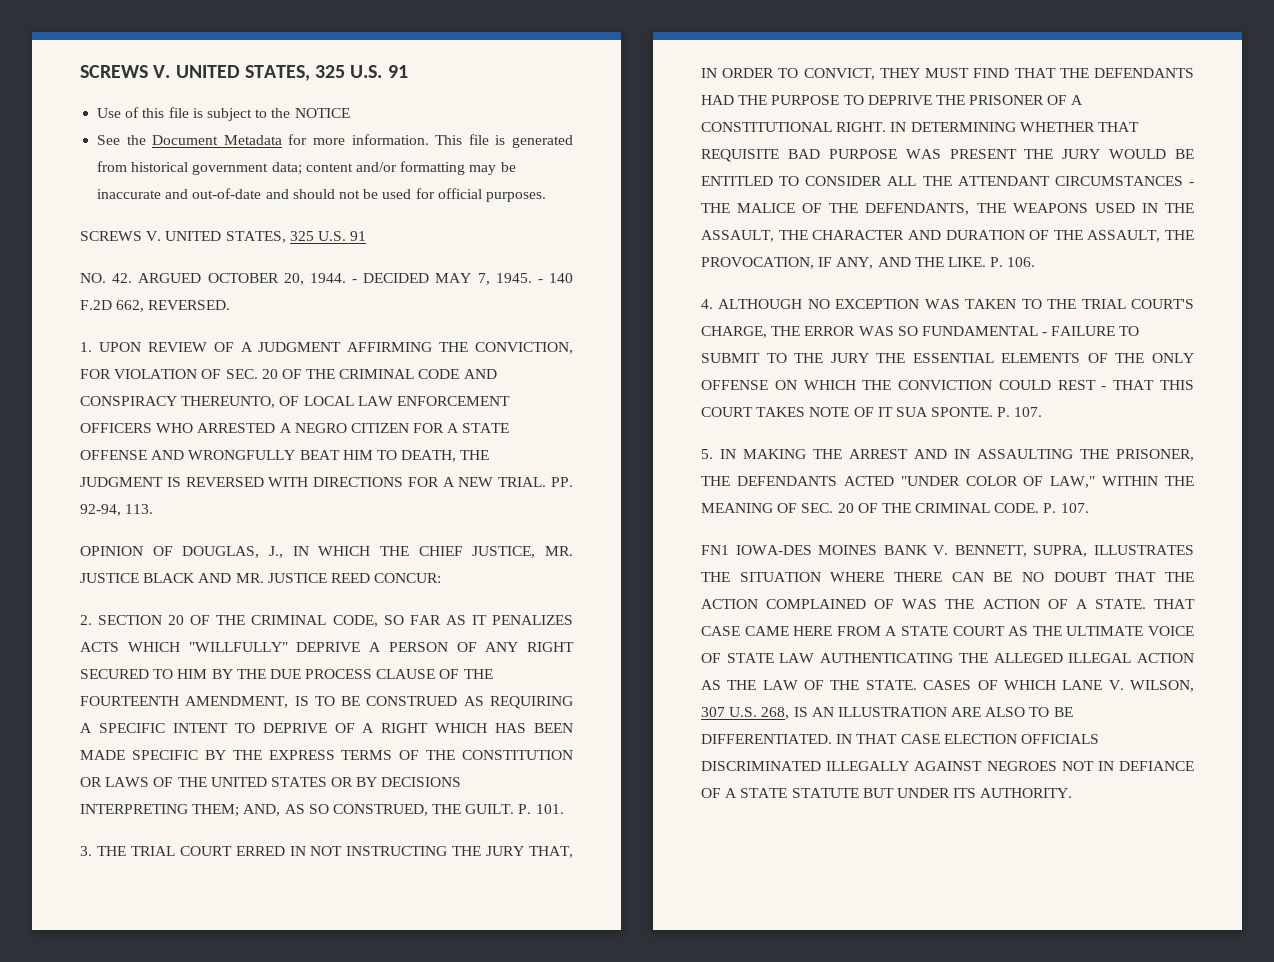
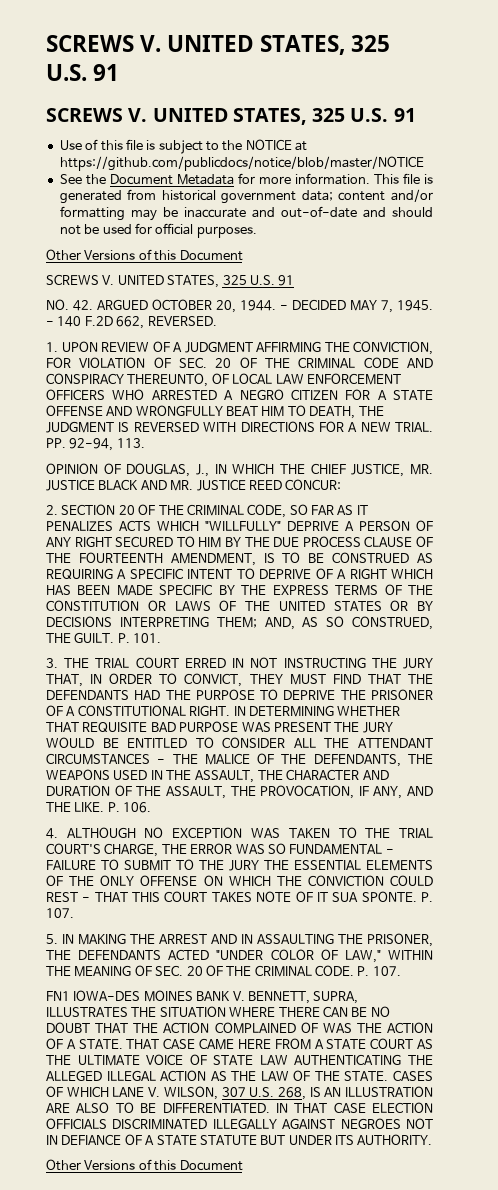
[80,65,408,81] SCREWS V. UNITED STATES, 325 U.S. 91 -> [46,35,391,55] [46,64,120,81] [46,108,416,125] SCREWS V. UNITED STATES, 325 U.S. 91 // SCREWS V. UNITED STATES, 325 U.S. 91
(350, 113) none -> [295,141,308,151] [59,156,424,171] at https://github.com/publicdocs/notice/blob/master/NOTICE
(546, 197) none -> [46,249,243,261] // Other Versions of this Document
(1073, 793) none -> [46,1159,243,1171] // Other Versions of this Document

